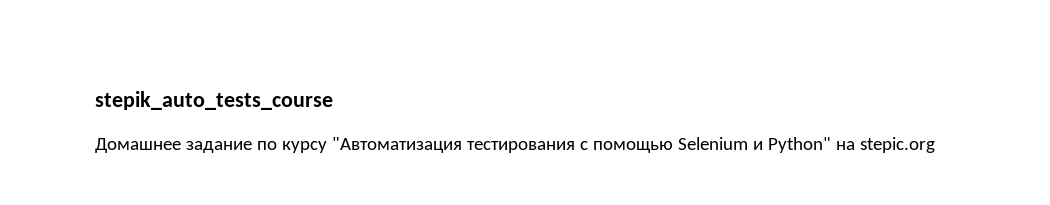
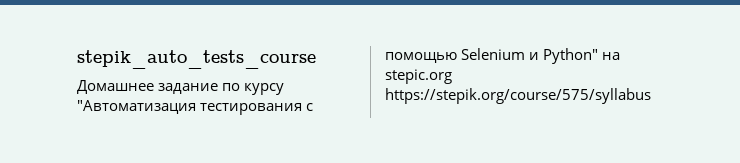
(935, 145) none -> [385,88,651,104] https://stepik.org/course/575/syllabus

